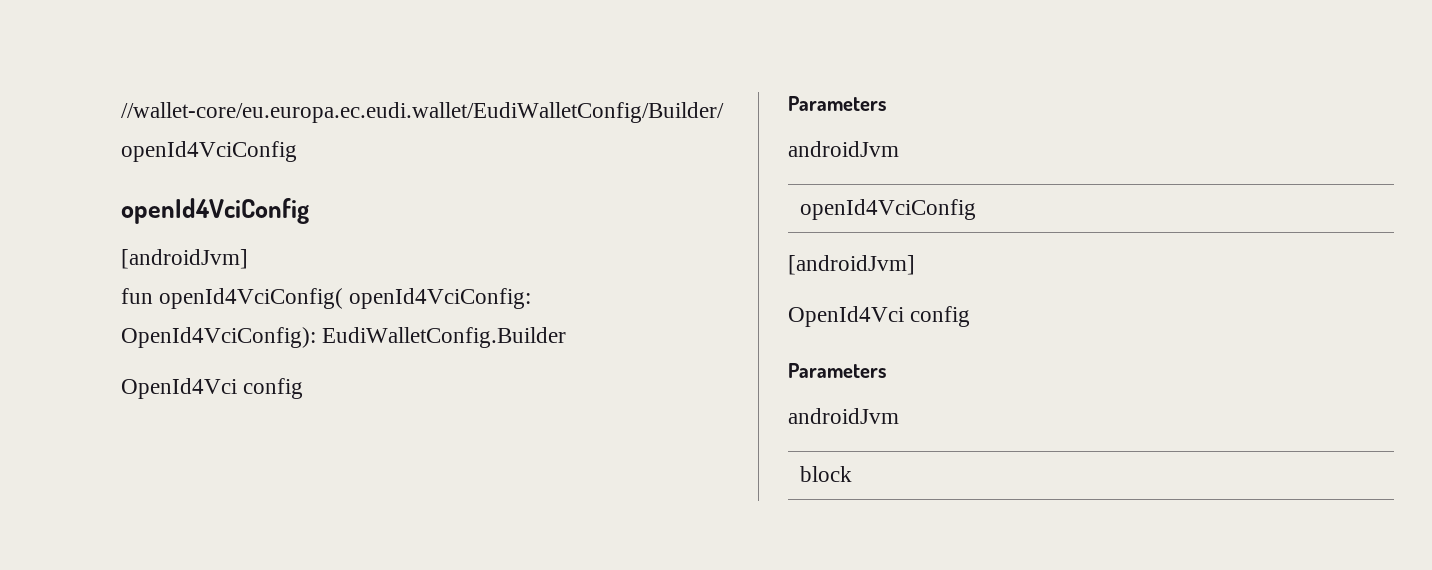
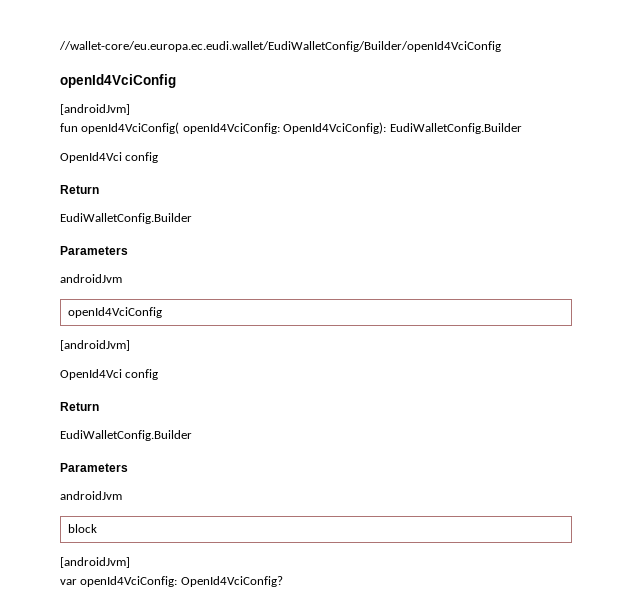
(304, 388) none -> [60,185,99,194] [60,213,192,224] // Return // EudiWalletConfig.Builder
(971, 316) none -> [60,402,99,411] [60,430,192,441] // Return // EudiWalletConfig.Builder
(852, 474) none -> [60,557,130,568] [60,576,283,587] // [androidJvm] // var openId4VciConfig: OpenId4VciConfig?

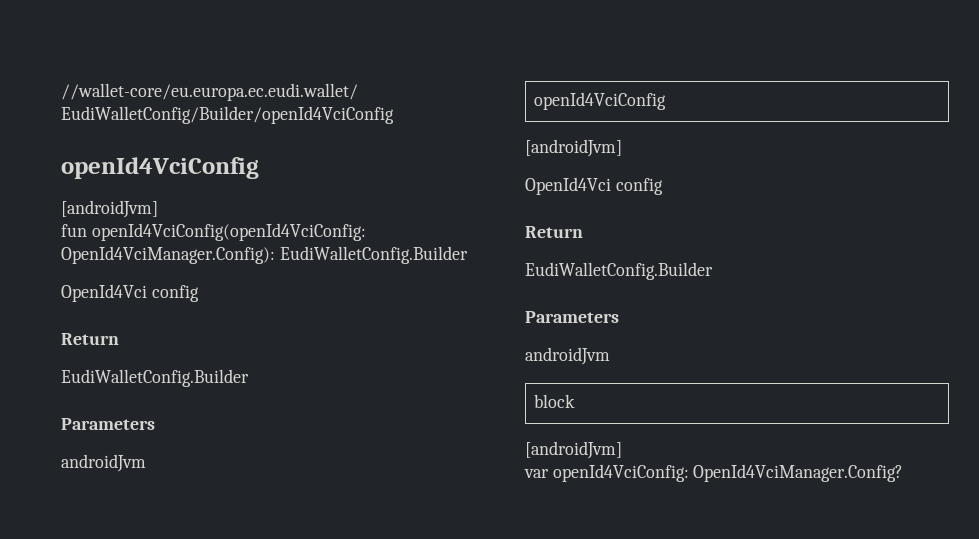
[81,122,387,134] openId4VciConfig( openId4VciConfig: OpenId4VciConfig): -> [91,223,366,241] [61,246,275,264] openId4VciConfig(openId4VciConfig: OpenId4VciManager.Config):
[180,576,283,587] OpenId4VciConfig? -> [693,464,904,482] OpenId4VciManager.Config?

